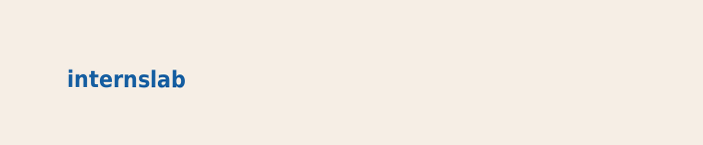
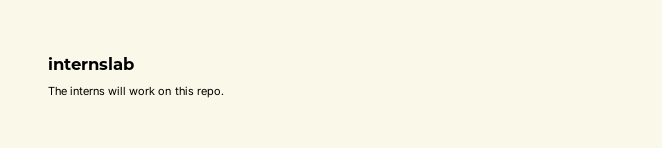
(187, 78) none -> [48,86,224,98] // The interns will work on this repo.

